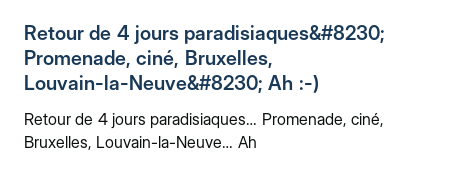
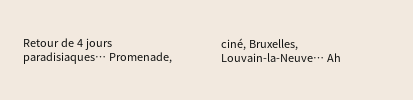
[24,25,386,44] [24,50,273,68] [24,75,319,93] [24,113,146,129] Retour de 4 jours paradisiaques&#8230; Promenade, ciné, Bruxelles, Louvain-la-Neuve&#8230; Ah :-) // Retour de 4 jours -> [23,38,112,50] Retour de 4 jours

